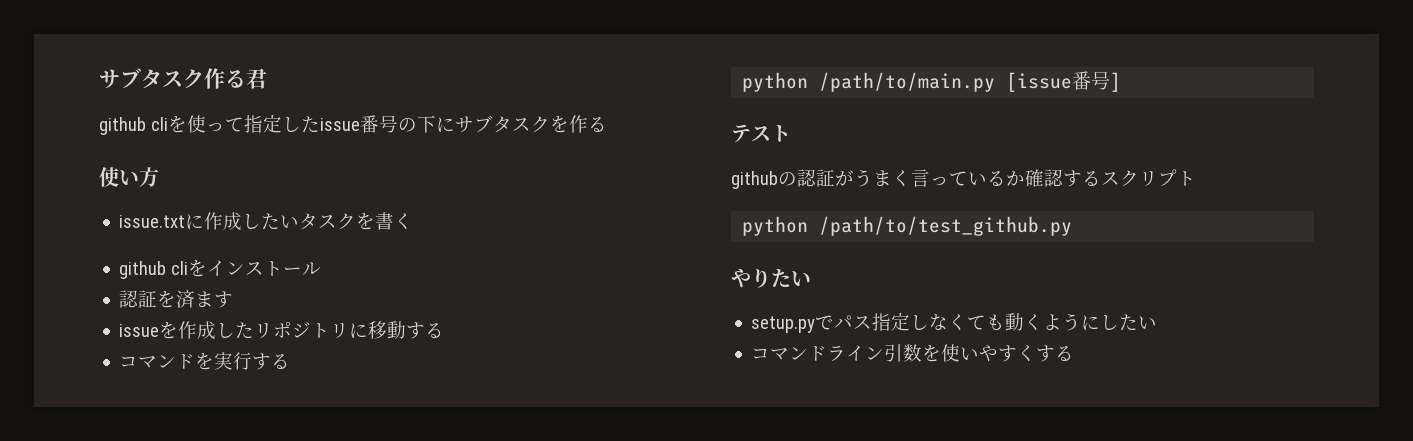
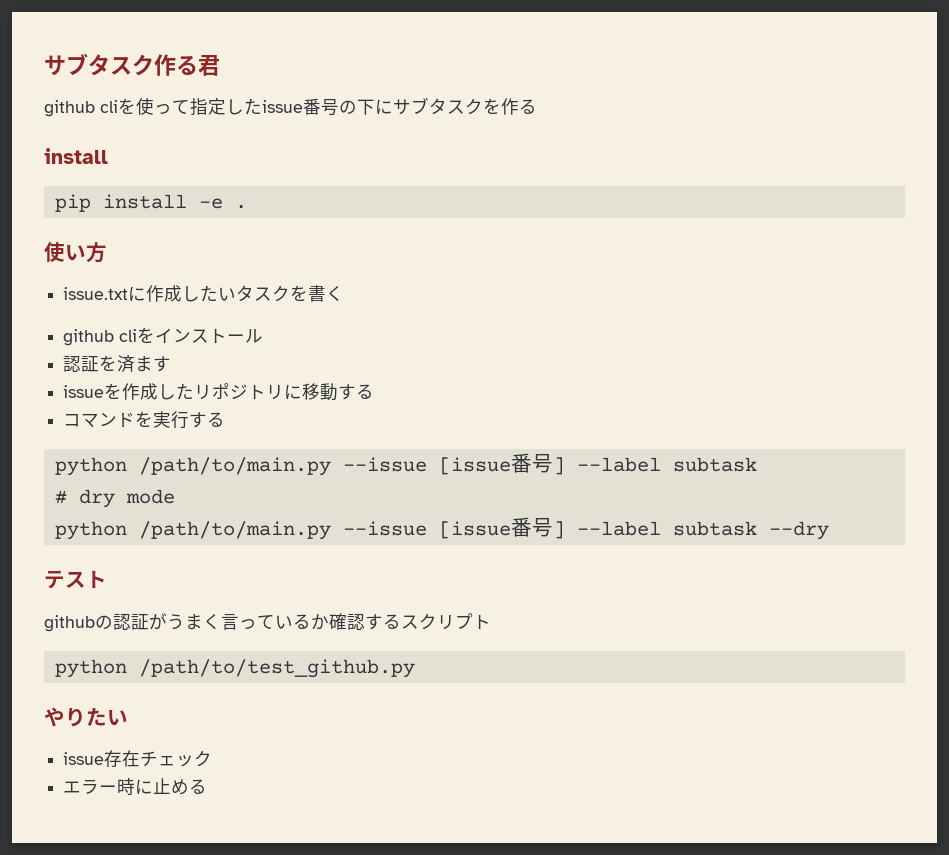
(607, 124) none -> [44,148,108,164] [54,194,247,212] // install // pip install -e .
[1006,71,1122,92] [issue番号] -> [342,453,757,475] [54,489,175,508] [54,517,829,540] --issue [issue番号] --label subtask // # dry mode // python /path/to/main.py --issue [issue番号] --label subtask --dry
[751,312,1158,333] [751,344,1056,362] setup.pyでパス指定しなくても動くようにしたい // コマンドライン引数を使いやすくす -> [63,750,213,767] [63,778,190,795] issue存在チェック // エラー時に止め

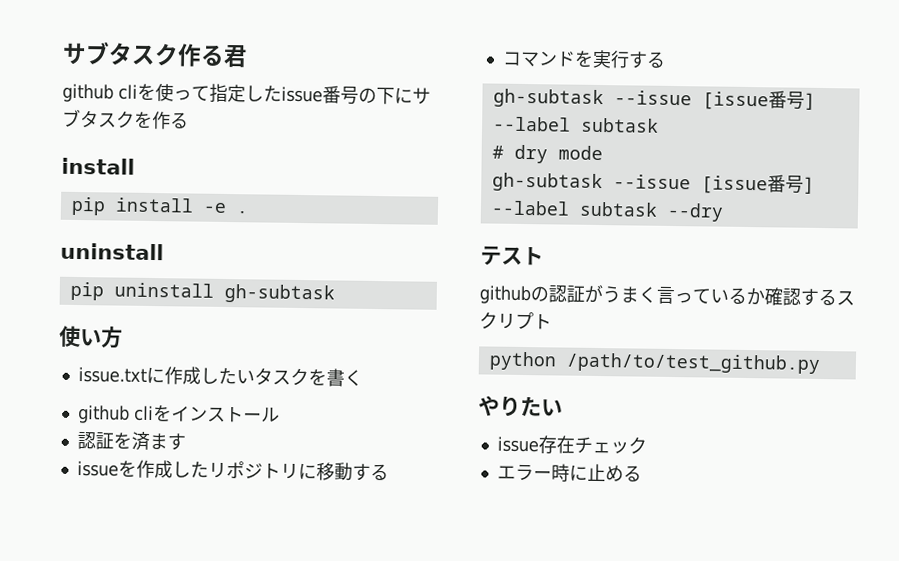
(247, 207) none -> [60,242,164,261] [69,281,335,304] // uninstall // pip uninstall gh-subtask
[54,457,331,476] python /path/to/main.py -> [492,88,604,109] gh-subtask
[54,521,331,540] python /path/to/main.py -> [491,172,603,193] gh-subtask

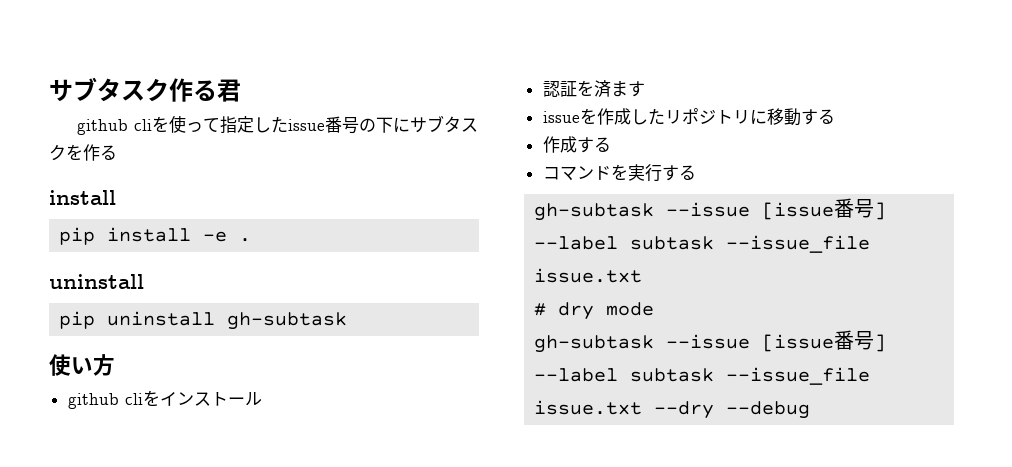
[77,366,363,387] // issue.txtに作成したいタスクを書く -> (115, 365) none
(389, 472) none -> [542,136,611,153] // 作成する
(659, 125) none -> [726,235,871,253] [534,268,643,283] --issue_file issue.txt
(658, 209) none -> [726,367,871,385] [534,400,643,415] --issue_file issue.txt
[480,245,544,266] [479,284,855,306] [479,311,552,330] [488,351,821,374] [478,395,563,417] [496,435,647,455] [496,463,642,482] // テスト // githubの認証がうまく言っているか確認するスクリプト // python /path/to/test_github.py // やりたい // issue存在チェック // エラー時に止める -> [726,401,811,419] --debug

